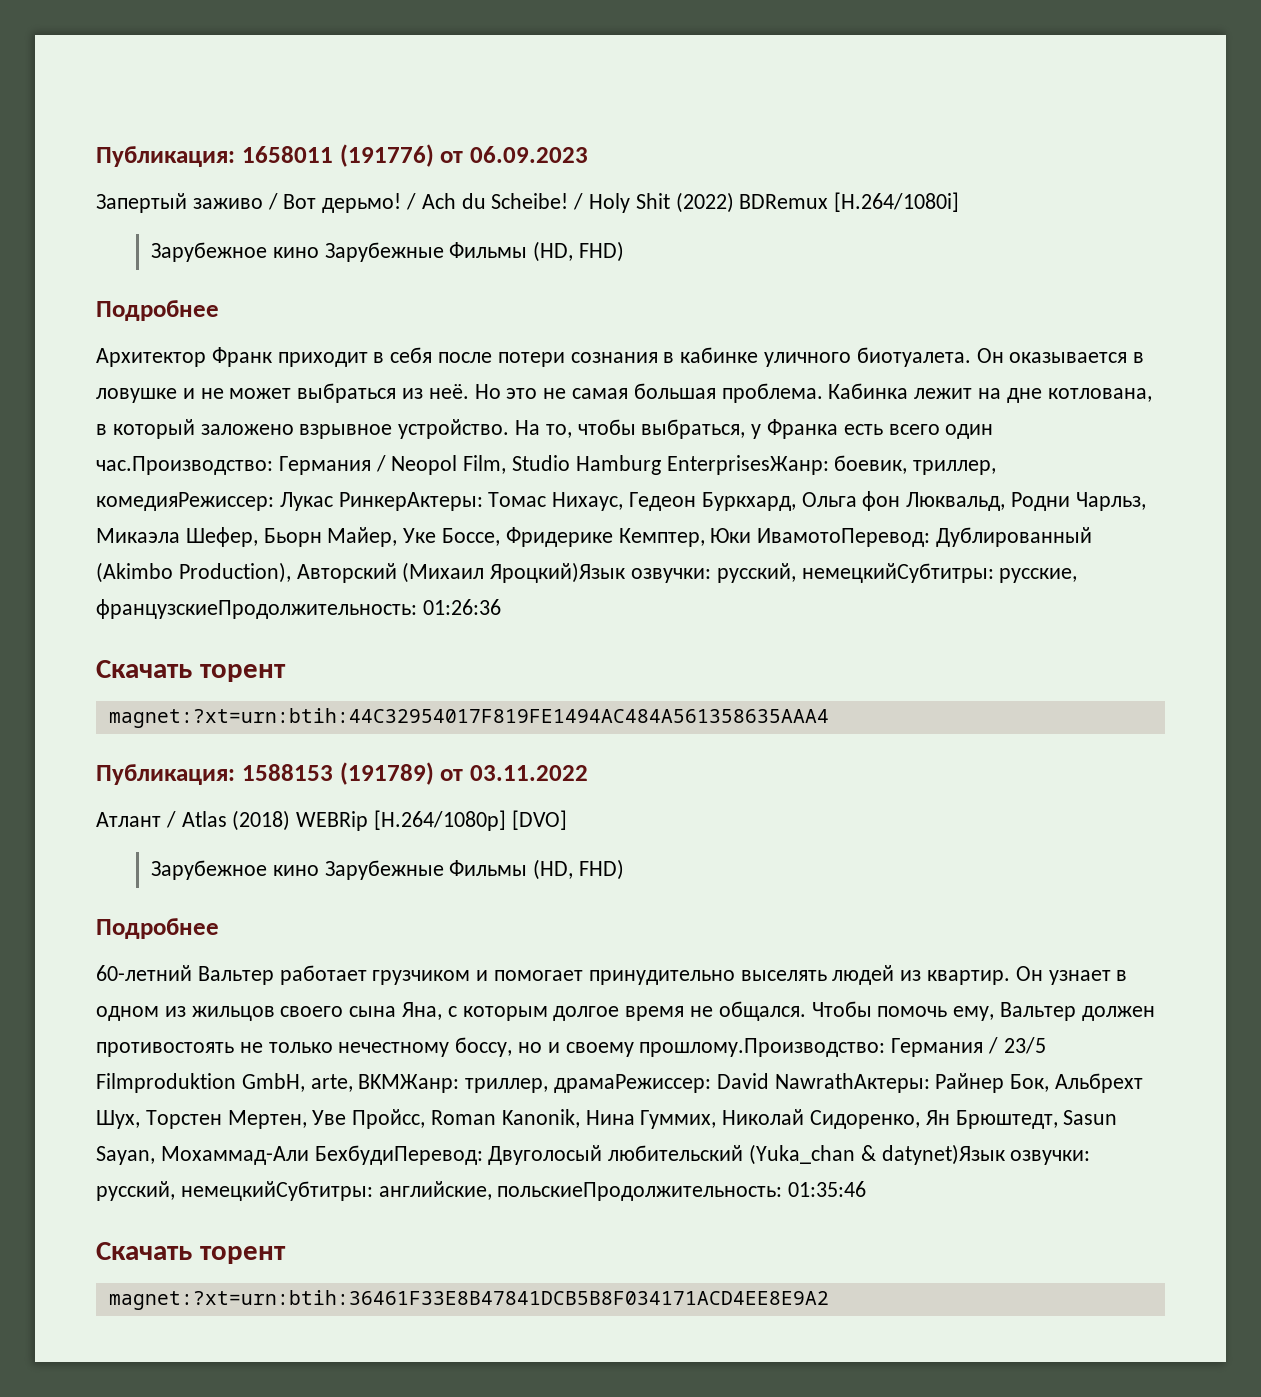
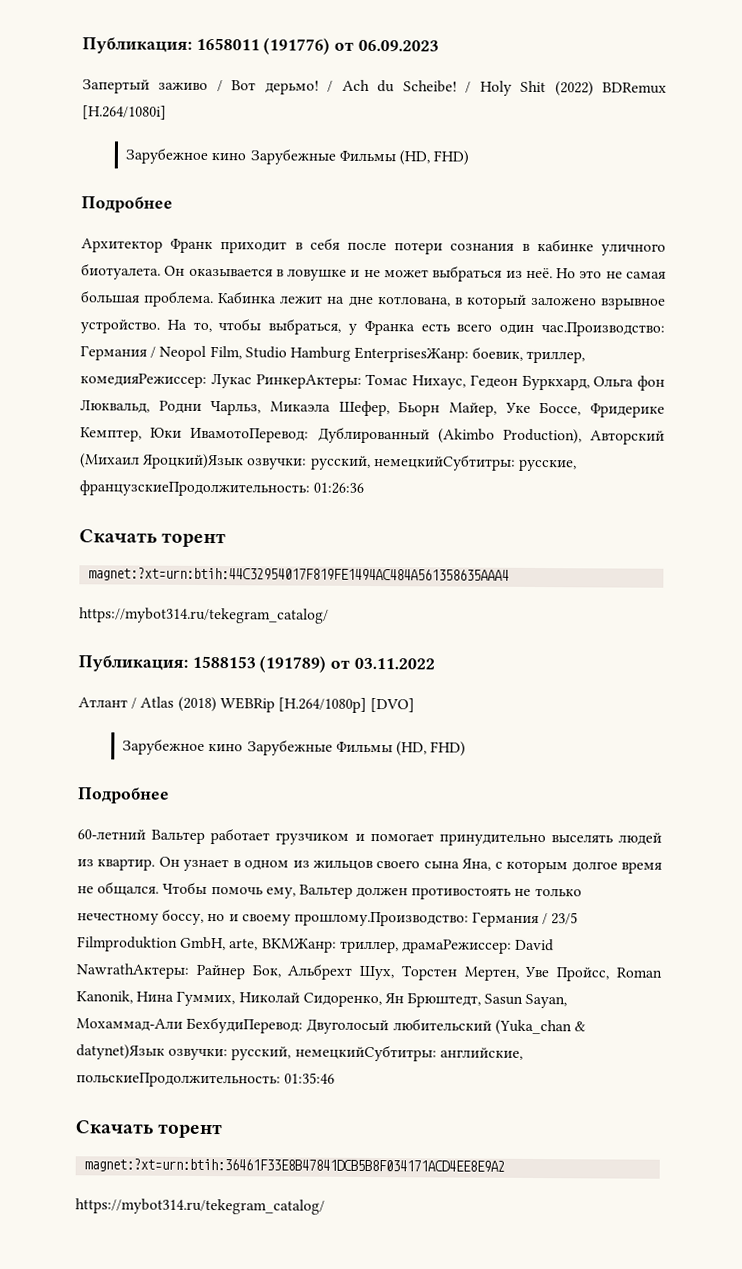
(829, 718) none -> [79,607,329,624] // https://mybot314.ru/tekegram_catalog/
(829, 1300) none -> [75,1198,325,1215] // https://mybot314.ru/tekegram_catalog/

